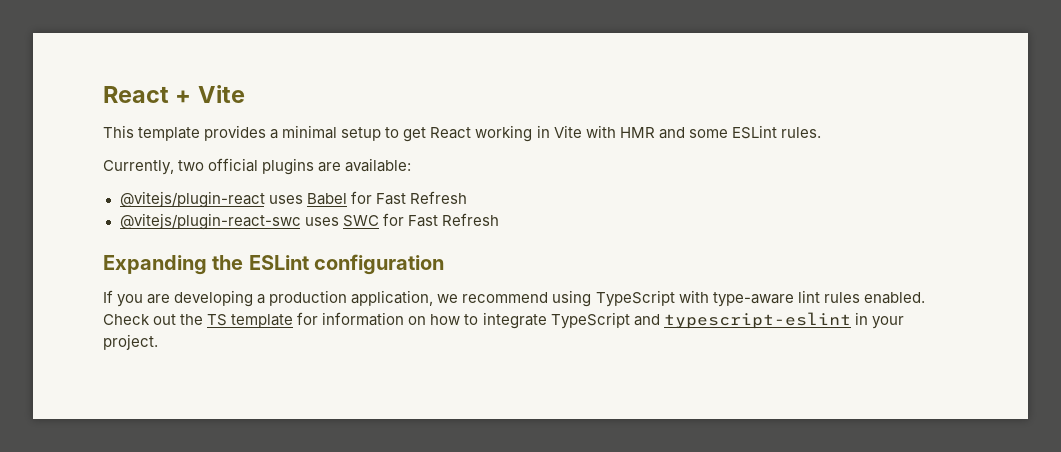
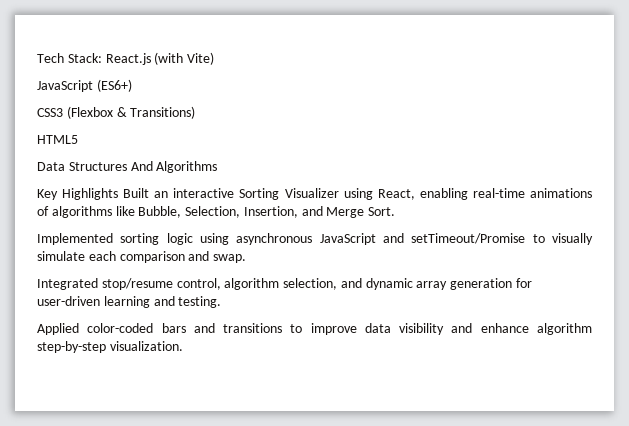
[103,85,245,103] [103,125,821,142] [103,158,412,175] [119,191,467,208] [119,213,499,230] [103,254,445,275] [103,290,925,307] [103,312,904,329] [103,334,158,350] React + Vite // This template provides a minimal setup to get React working in Vite with HMR and some ESLint rules. // Currently, two official plugins are available: // @vitejs/plugin-react uses Babel for Fast Refresh // @vitejs/plugin-react-swc uses SWC for Fast Refresh // Expanding the ESLint configuration // If you are developing a production application, we recommend using TypeScript with type-aware lint rules enabled. Check out the TS template for information on how to integrate TypeScript and typescript-eslint in your project. -> [37,52,215,65] [37,79,132,92] [37,106,196,119] [37,135,78,144] [37,161,218,173] [37,188,592,200] [37,206,396,218] [37,233,593,245] [37,251,247,263] [37,278,533,290] [37,296,222,308] [37,323,592,335] [37,341,183,353] Tech Stack: React.js (with Vite) // JavaScript (ES6+) // CSS3 (Flexbox & Transitions) // HTML5 // Data Structures And Algorithms // Key Highlights Built an interactive Sorting Visualizer using React, enabling real-time animations of algorithms like Bubble, Selection, Insertion, and Merge Sort. // Implemented sorting logic using asynchronous JavaScript and setTimeout/Promise to visually simulate each comparison and swap. // Integrated stop/resume control, algorithm selection, and dynamic array generation for user-driven learning and testing. // Applied color-coded bars and transitions to improve data visibility and enhance algorithm step-by-step visualization.

